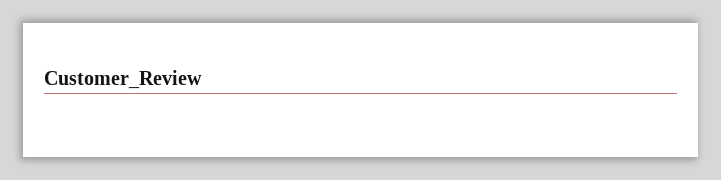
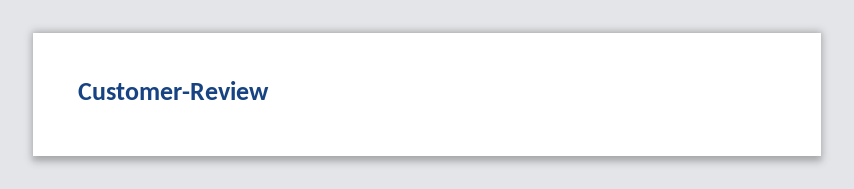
[44,70,202,89] Customer_Review -> [78,81,269,100] Customer-Review

